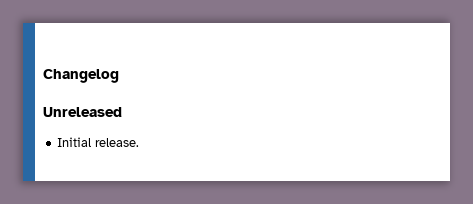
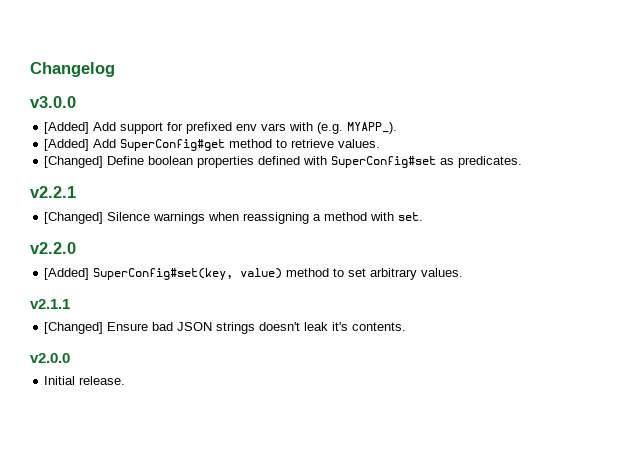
[43,107,122,117] Unreleased -> [30,96,76,108] [44,122,398,134] [44,139,381,151] [44,156,523,168] [30,186,76,198] [44,212,424,224] [30,242,76,254] [44,268,464,280] [30,299,70,309] [44,322,407,334] [30,353,70,363] v3.0.0 // [Added] Add support for prefixed env vars with (e.g. MYAPP_). // [Added] Add SuperConfig#get method to retrieve values. // [Changed] Define boolean properties defined with SuperConfig#set as predicates. // v2.2.1 // [Changed] Silence warnings when reassigning a method with set. // v2.2.0 // [Added] SuperConfig#set(key, value) method to set arbitrary values. // v2.1.1 // [Changed] Ensure bad JSON strings doesn't leak it's contents. // v2.0.0

